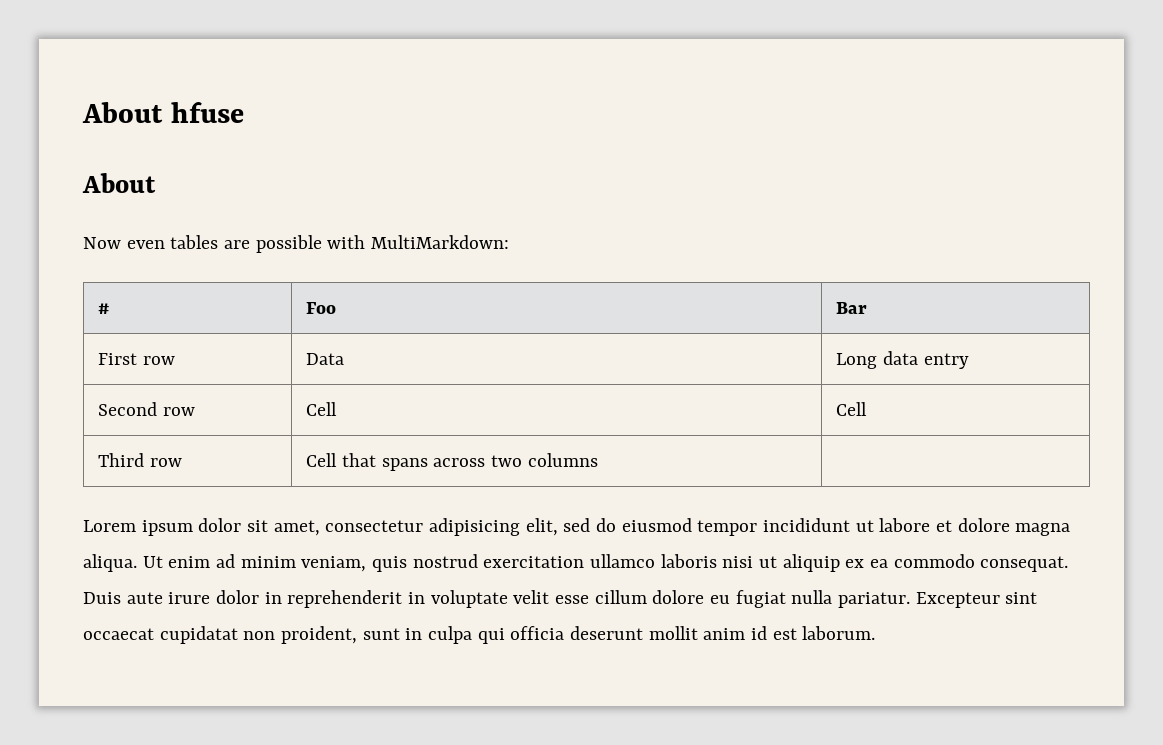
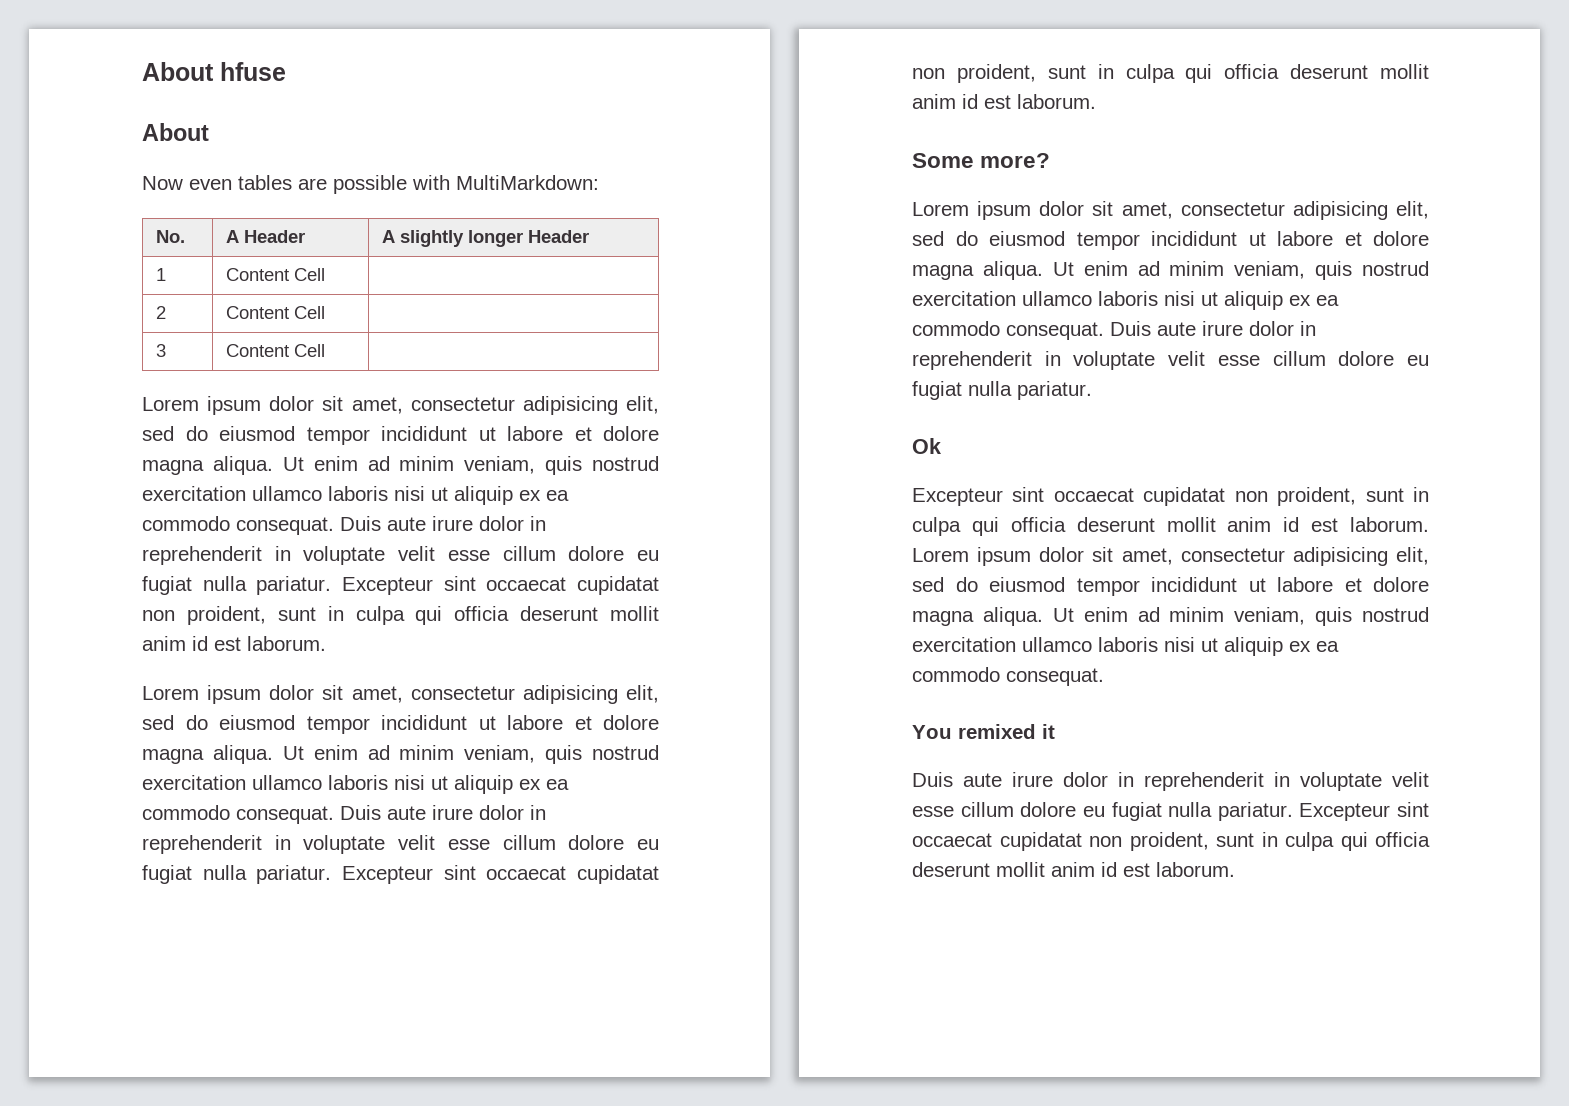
[98,303,110,314] [306,302,337,314] [836,302,868,314] [98,353,176,365] [306,353,345,365] [836,351,969,369] [98,402,196,416] [306,402,338,416] [836,402,868,416] [98,453,183,467] [306,453,598,471] # | Foo | Bar // First row | Data | Long data entry // Second row | Cell | Cell // Third row | Cell that spans across two columns -> [156,230,186,243] [226,230,306,243] [382,230,590,247] [156,268,167,281] [226,268,326,281] [156,306,167,319] [226,306,326,319] [156,344,167,357] [226,344,326,357] No. | A Header | A slightly longer Header // 1 | Content Cell | // 2 | Content Cell | // 3 | Content Cell
(876, 633) none -> [142,685,659,704] [142,715,659,734] [142,745,659,764] [142,775,569,794] [142,805,546,824] [142,835,659,854] [142,865,659,884] [912,64,1429,83] [912,94,1096,109] [912,153,1051,168] [912,201,1429,220] [912,231,1429,250] [912,261,1429,280] [912,291,1339,310] [912,321,1316,340] [912,351,1429,370] [912,381,1092,400] [912,438,941,454] [912,487,1429,506] [912,517,1429,536] [912,547,1429,566] [912,577,1429,596] [912,607,1429,626] [912,637,1339,656] [912,667,1104,686] [912,724,1055,739] [912,772,1429,791] [912,802,1429,821] [912,832,1430,851] [912,862,1235,877] // Lorem ipsum dolor sit amet, consectetur adipisicing elit, sed do eiusmod tempor incididunt ut labore et dolore magna aliqua. Ut enim ad minim veniam, quis nostrud exercitation ullamco laboris nisi ut aliquip ex ea commodo consequat. Duis aute irure dolor in reprehenderit in voluptate velit esse cillum dolore eu fugiat nulla pariatur. Excepteur sint occaecat cupidatat non proident, sunt in culpa qui officia deserunt mollit anim id est laborum. // Some more? // Lorem ipsum dolor sit amet, consectetur adipisicing elit, sed do eiusmod tempor incididunt ut labore et dolore magna aliqua. Ut enim ad minim veniam, quis nostrud exercitation ullamco laboris nisi ut aliquip ex ea commodo consequat. Duis aute irure dolor in reprehenderit in voluptate velit esse cillum dolore eu fugiat nulla pariatur. // Ok // Excepteur sint occaecat cupidatat non proident, sunt in culpa qui officia deserunt mollit anim id est laborum. Lorem ipsum dolor sit amet, consectetur adipisicing elit, sed do eiusmod tempor incididunt ut labore et dolore magna aliqua. Ut enim ad minim veniam, quis nostrud exercitation ullamco laboris nisi ut aliquip ex ea commodo consequat. // You remixed it // Duis aute irure dolor in reprehenderit in voluptate velit esse cillum dolore eu fugiat nulla pariatur. Excepteur sint occaecat cupidatat non proident, sunt in culpa qui officia deserunt mollit anim id est laborum.

